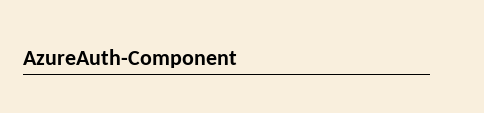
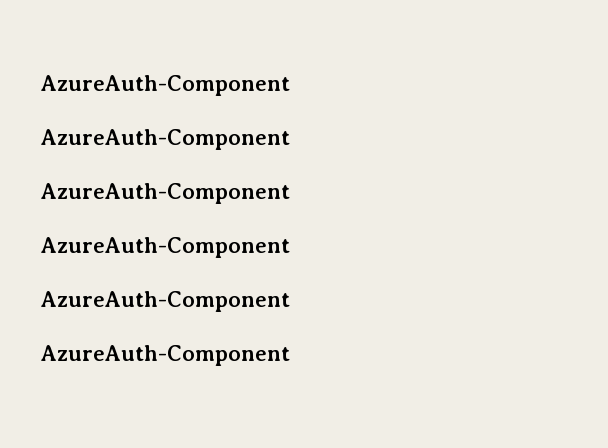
[23,49,237,68] AzureAuth-Component -> [41,75,290,96] [41,129,290,150] [41,183,290,204] [41,237,290,258] [41,291,290,312] [41,345,290,366] AzureAuth-Component // AzureAuth-Component // AzureAuth-Component // AzureAuth-Component // AzureAuth-Component // AzureAuth-Component

